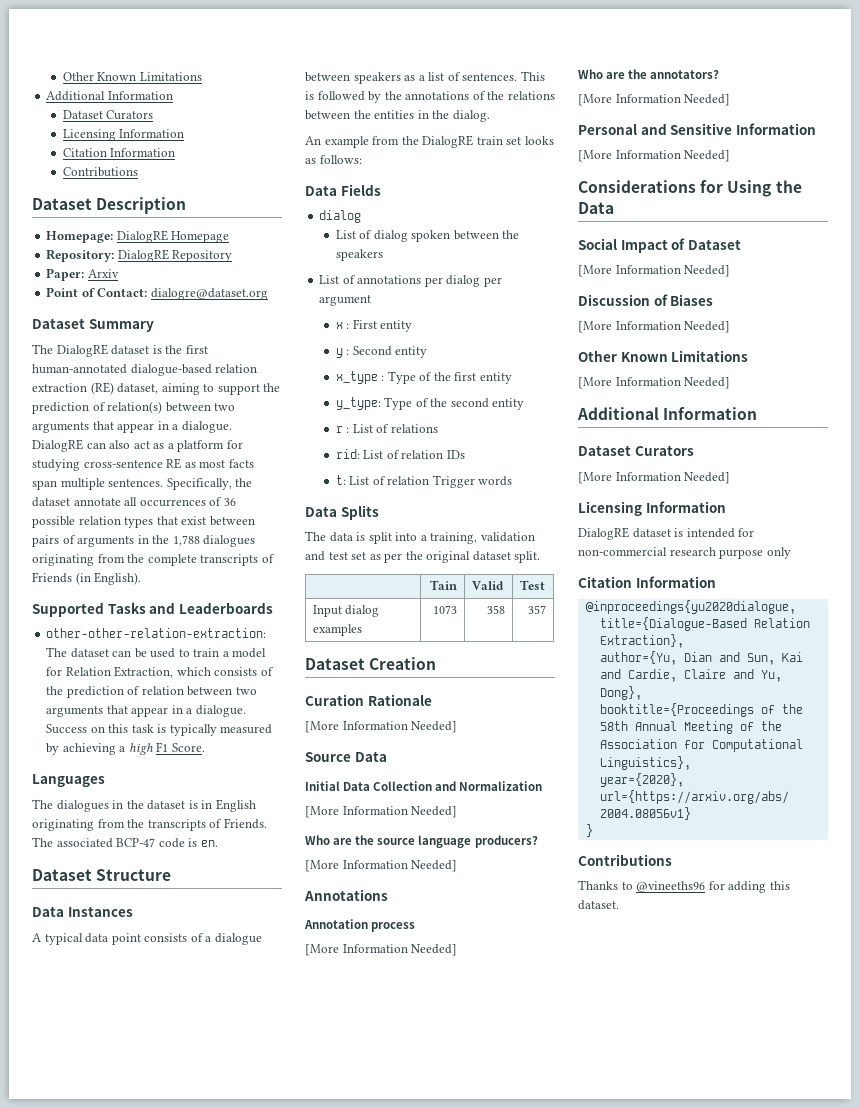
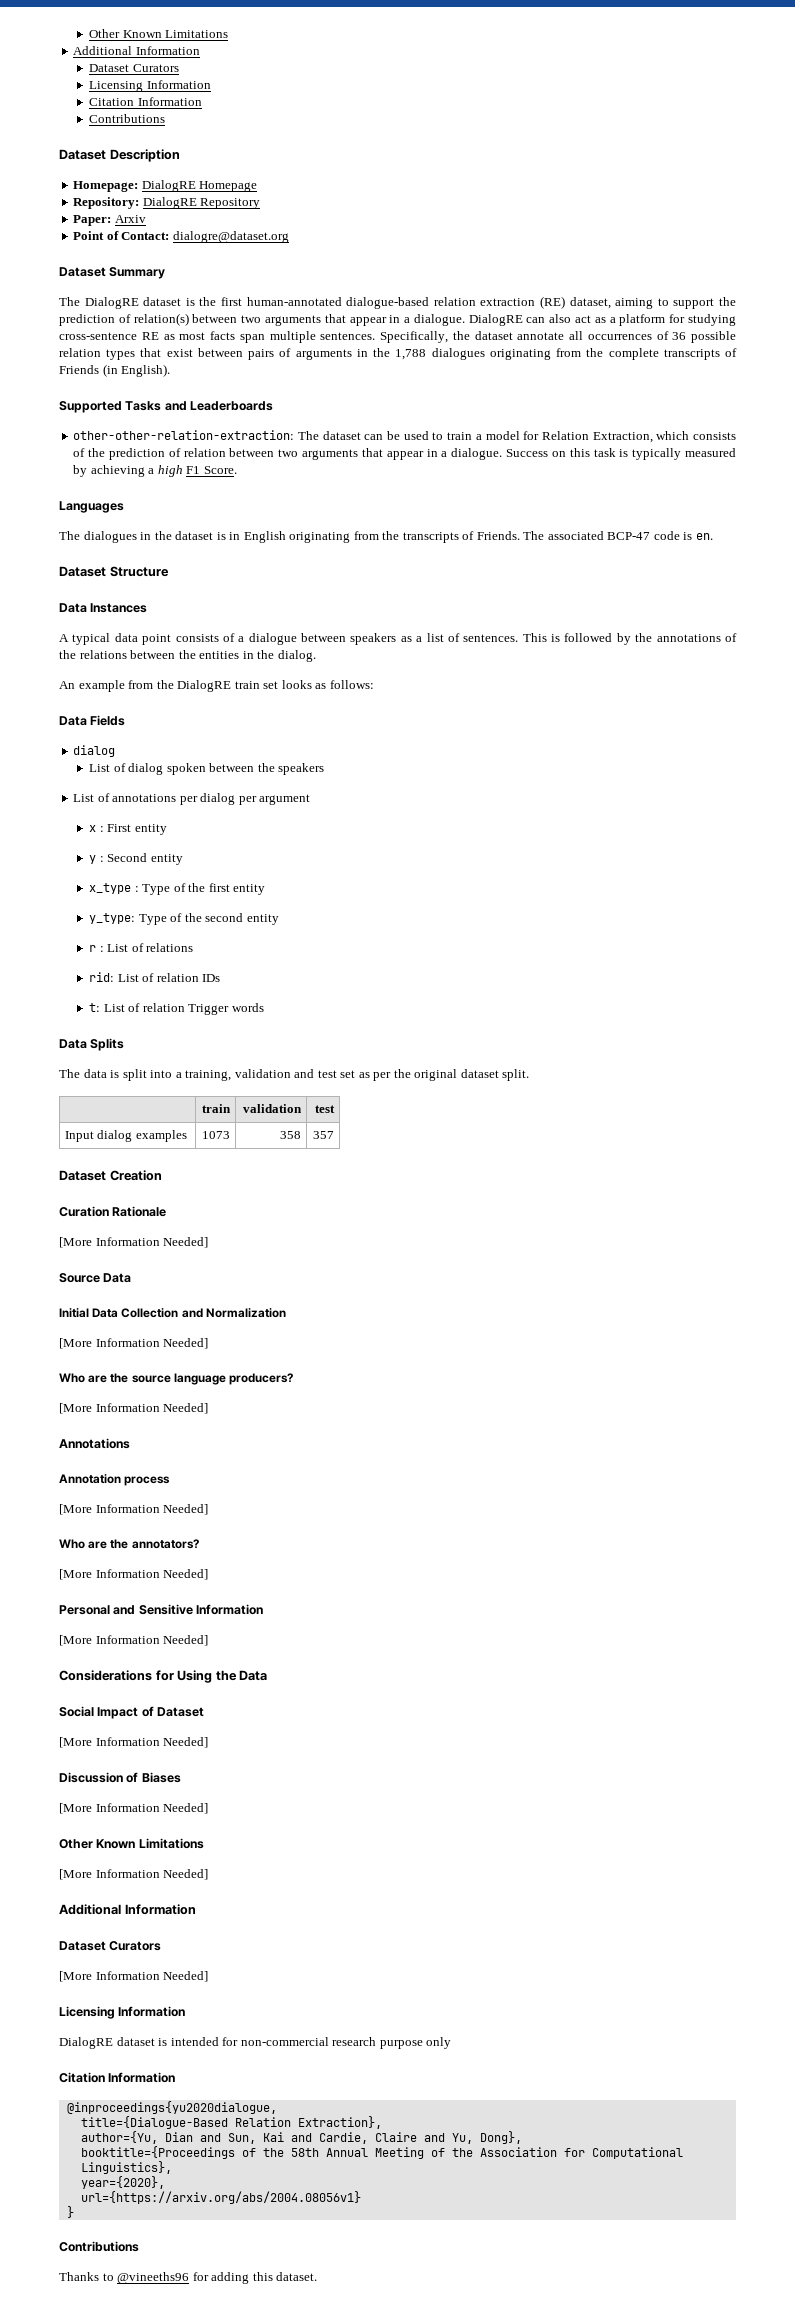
[430,580,458,590] [471,581,504,590] [519,580,545,590] Tain | Valid | Test -> [202,1104,232,1113] [243,1104,303,1113] [315,1105,336,1113] train | validation | test

